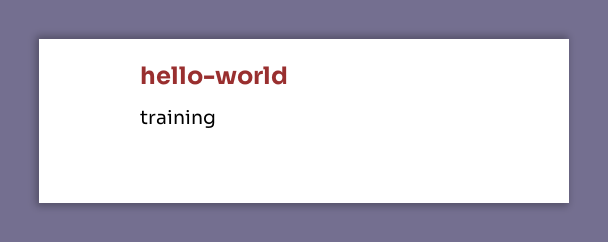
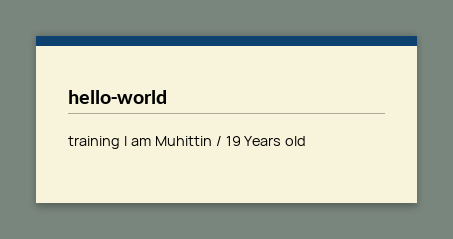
(216, 118) none -> [123,136,307,146] I am Muhittin / 19 Years old

